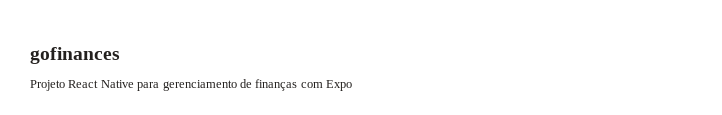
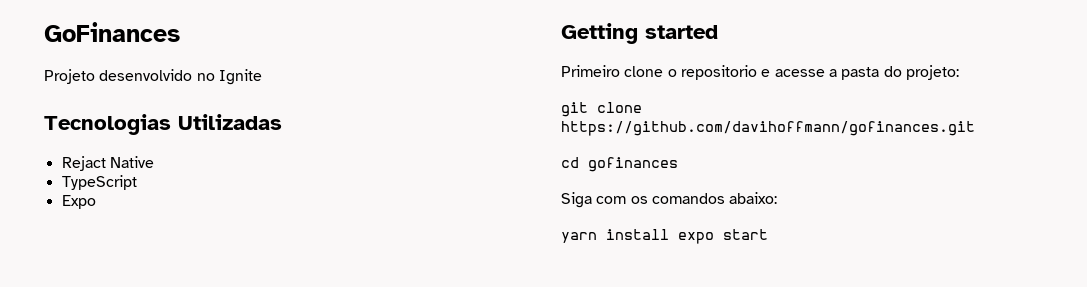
[30,47,120,64] [30,79,352,91] gofinances // Projeto React Native para gerenciamento de finanças com Expo -> [44,22,180,42] [44,69,262,85] [44,114,282,135] [61,156,154,171] [61,175,137,190] [61,195,96,209] [561,23,718,44] [561,65,959,80] [561,102,642,117] [561,121,975,136] [561,157,678,172] [561,192,778,208] [561,229,768,244] GoFinances // Projeto desenvolvido no Ignite // Tecnologias Utilizadas // Rejact Native // TypeScript // Expo // Getting started // Primeiro clone o repositorio e acesse a pasta do projeto: // git clone https://github.com/davihoffmann/gofinances.git // cd gofinances // Siga com os comandos abaixo: // yarn install expo start

